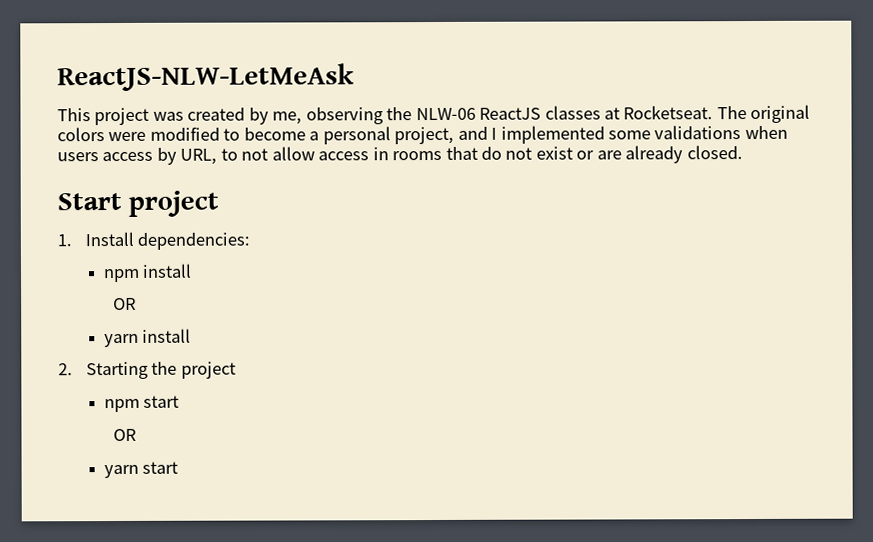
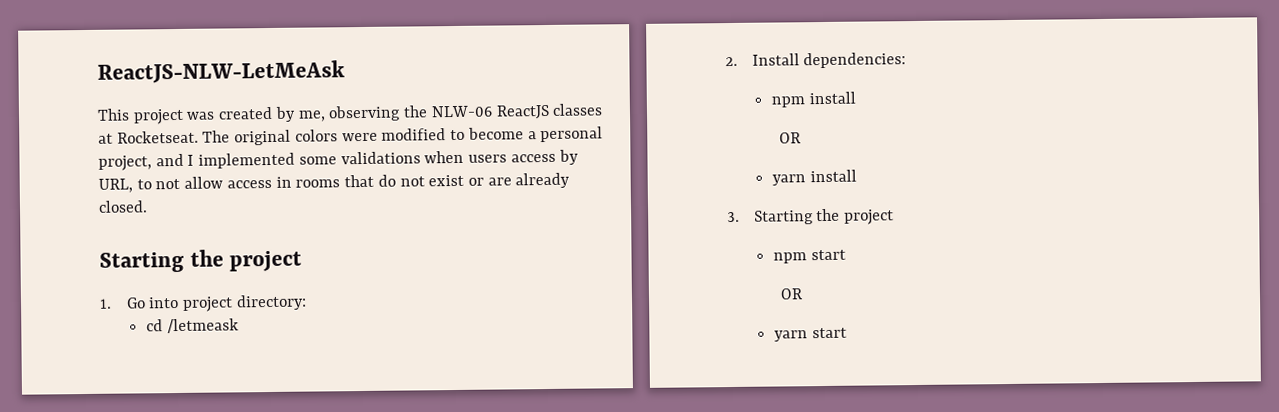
[57,192,122,211] Start -> [99,249,224,273] Starting the
(72, 240) none -> [125,294,307,312] [145,318,239,334] [725,56,738,67] Go into project directory: // cd /letmeask // 2.
[58,363,73,376] 2. -> [727,211,740,223] 3.

